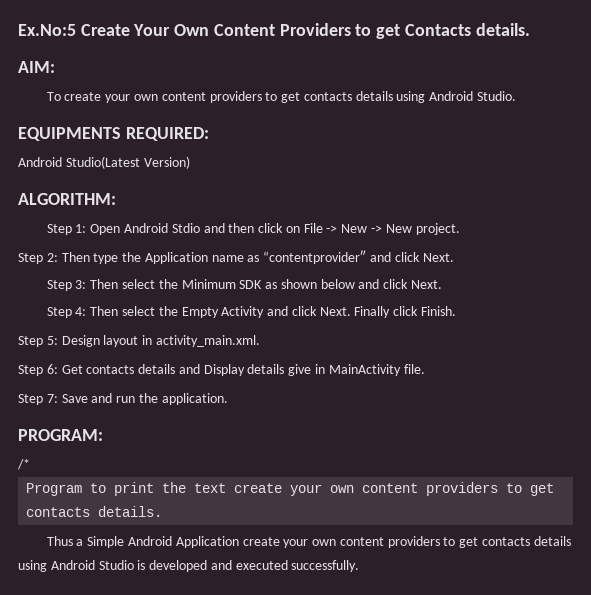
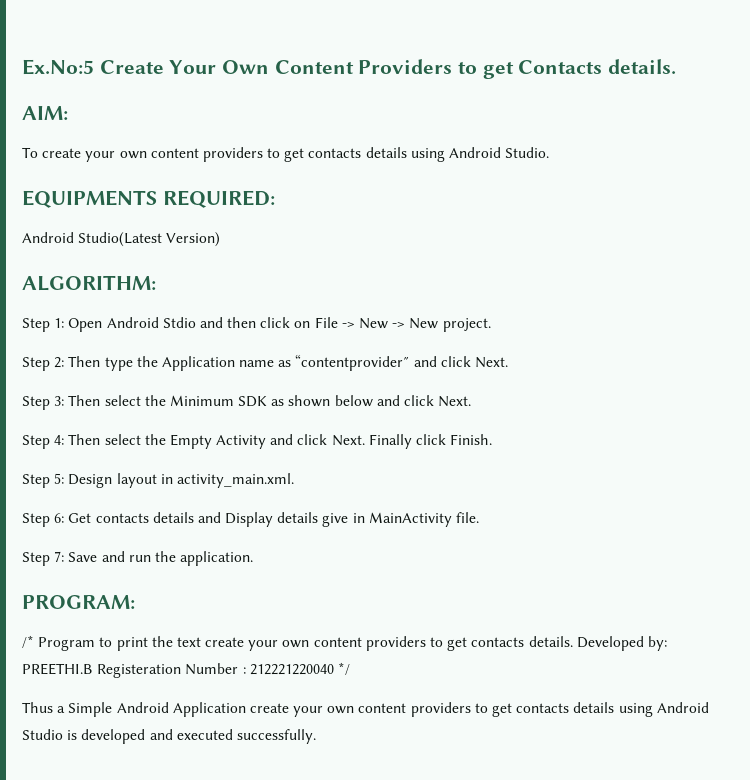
(30, 464) // -> (34, 641) none
(163, 511) none -> [576,636,667,651] [22,662,350,678] Developed by: PREETHI.B Registeration Number : 212221220040 */

